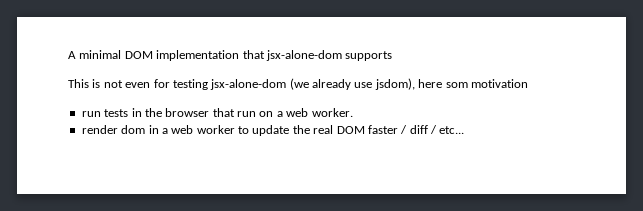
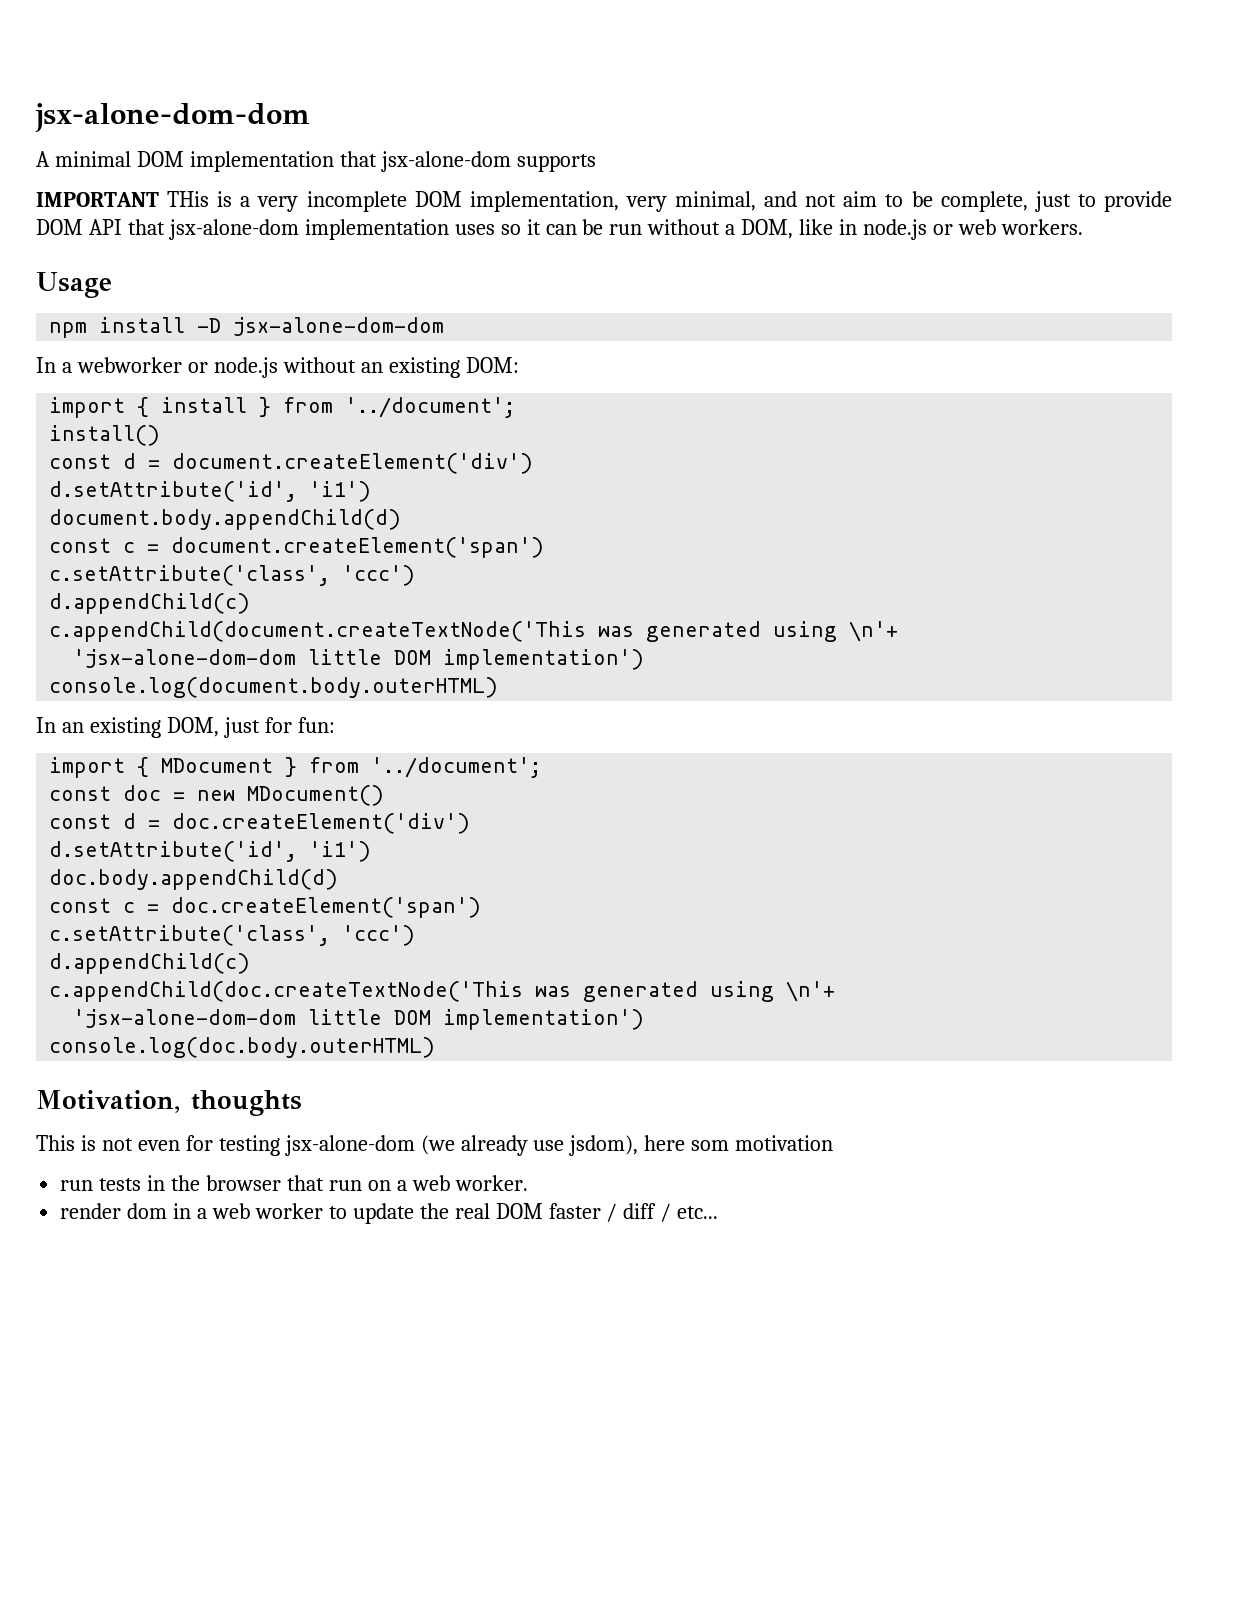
(68, 55) none -> [35,103,310,132] jsx-alone-dom-dom //
(393, 56) none -> [36,191,1172,212] [36,219,1083,240] [36,272,112,298] [49,317,445,338] [36,357,519,378] [49,397,516,418] [49,425,161,446] [49,453,534,474] [49,481,372,502] [49,509,402,530] [49,537,545,558] [49,565,416,586] [49,593,251,614] [49,621,899,642] [73,649,645,670] [49,677,499,698] [36,717,335,738] [49,757,542,778] [49,785,385,806] [49,813,471,834] [49,841,372,862] [49,869,339,890] [49,897,482,918] [49,925,416,946] [49,953,251,974] [49,981,836,1002] [73,1009,645,1030] [49,1037,436,1058] [36,1090,302,1116] // IMPORTANT THis is a very incomplete DOM implementation, very minimal, and not aim to be complete, just to provide DOM API that jsx-alone-dom implementation uses so it can be run without a DOM, like in node.js or web workers. // Usage // npm install -D jsx-alone-dom-dom // In a webworker or node.js without an existing DOM: // import { install } from '../document'; // install() // const d = document.createElement('div') // d.setAttribute('id', 'i1') // document.body.appendChild(d) // const c = document.createElement('span') // c.setAttribute('class', 'ccc') // d.appendChild(c) // c.appendChild(document.createTextNode('This was generated using \n'+ // 'jsx-alone-dom-dom little DOM implementation') // console.log(document.body.outerHTML) // In an existing DOM, just for fun: // import { MDocument } from '../document'; // const doc = new MDocument() // const d = doc.createElement('div') // d.setAttribute('id', 'i1') // doc.body.appendChild(d) // const c = doc.createElement('span') // c.setAttribute('class', 'ccc') // d.appendChild(c) // c.appendChild(doc.createTextNode('This was generated using \n'+ // 'jsx-alone-dom-dom little DOM implementation') // console.log(doc.body.outerHTML) // Motivation, thoughts

